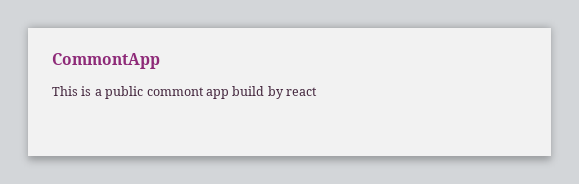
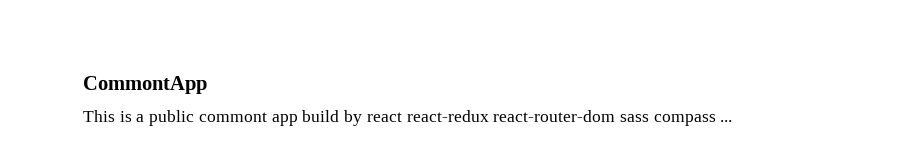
(317, 91) none -> [406,110,733,126] react-redux react-router-dom sass compass ...

